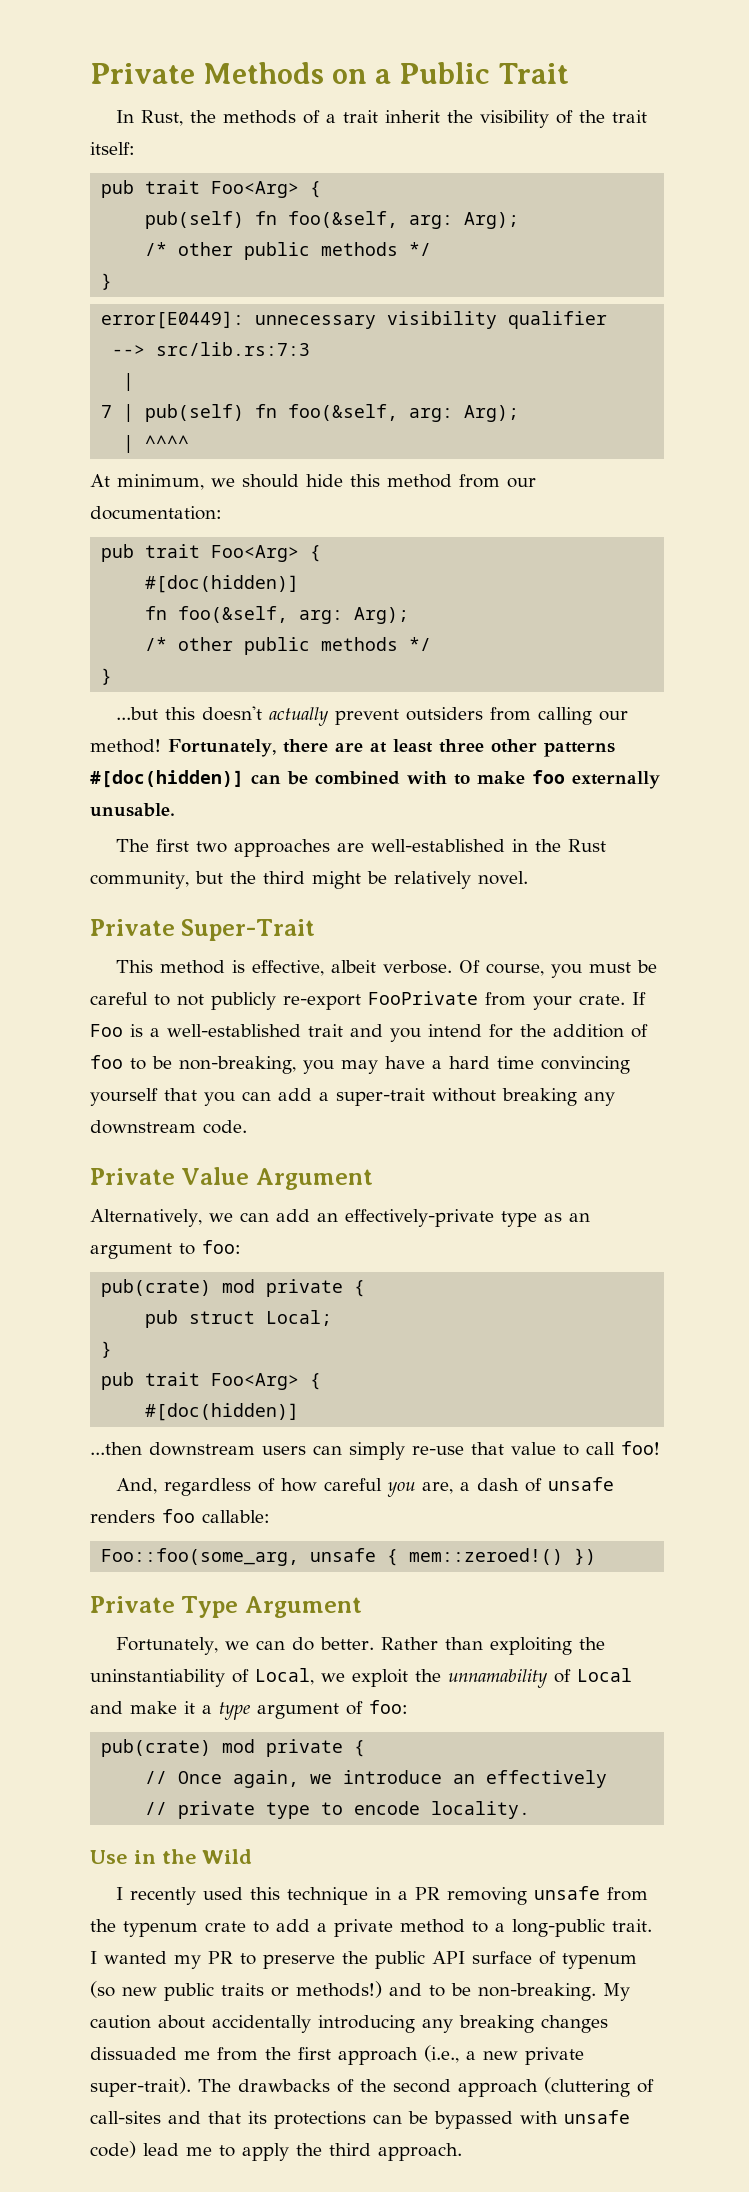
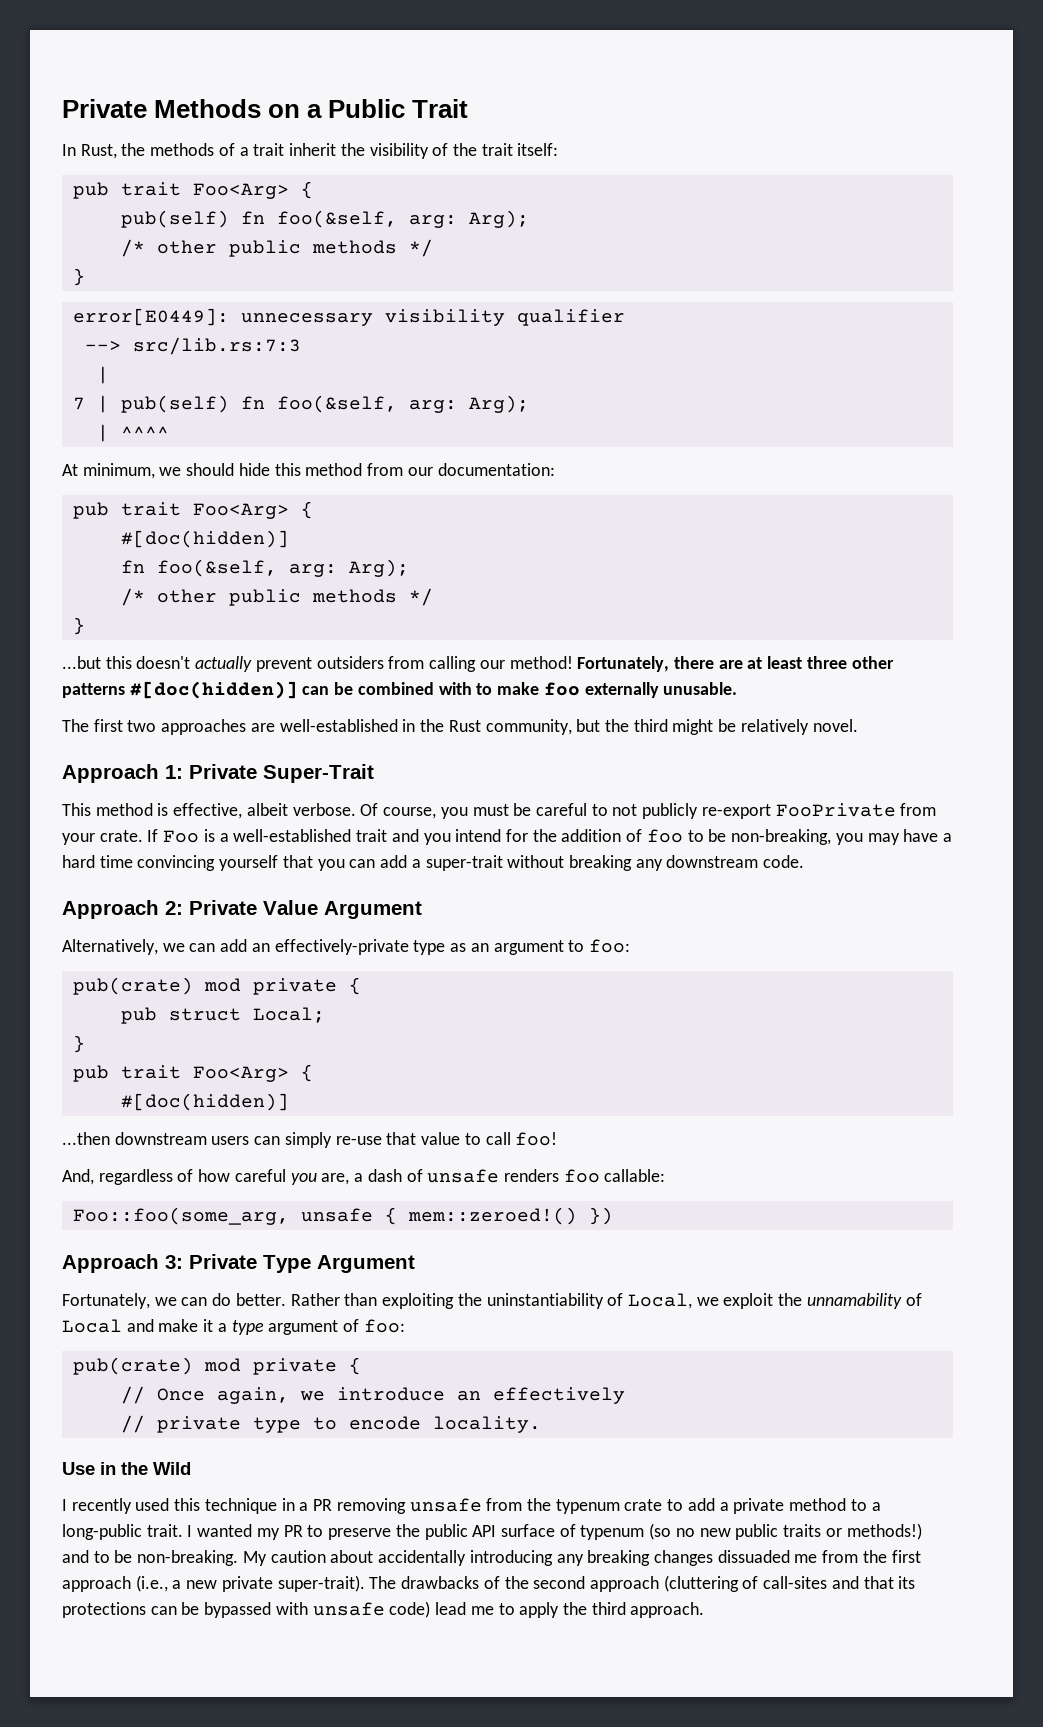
(528, 878) none -> [62,764,183,783] Approach 1:
(247, 1127) none -> [62,900,183,919] Approach 2:
(597, 1556) none -> [62,1254,183,1273] Approach 3:
(115, 1989) none -> [675,1528,695,1537] no

